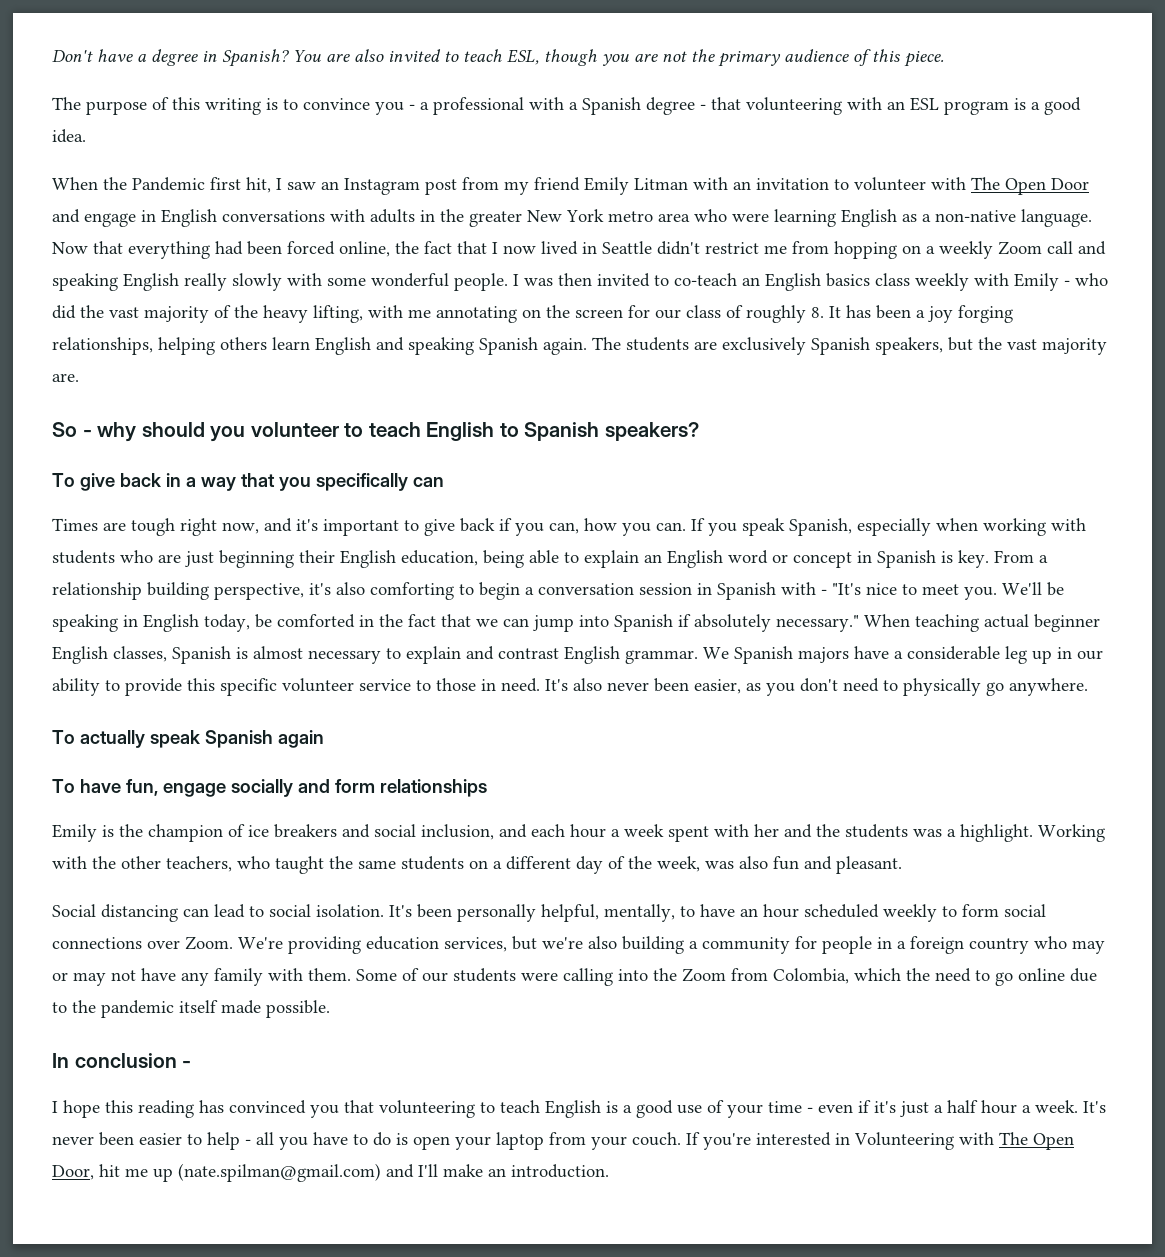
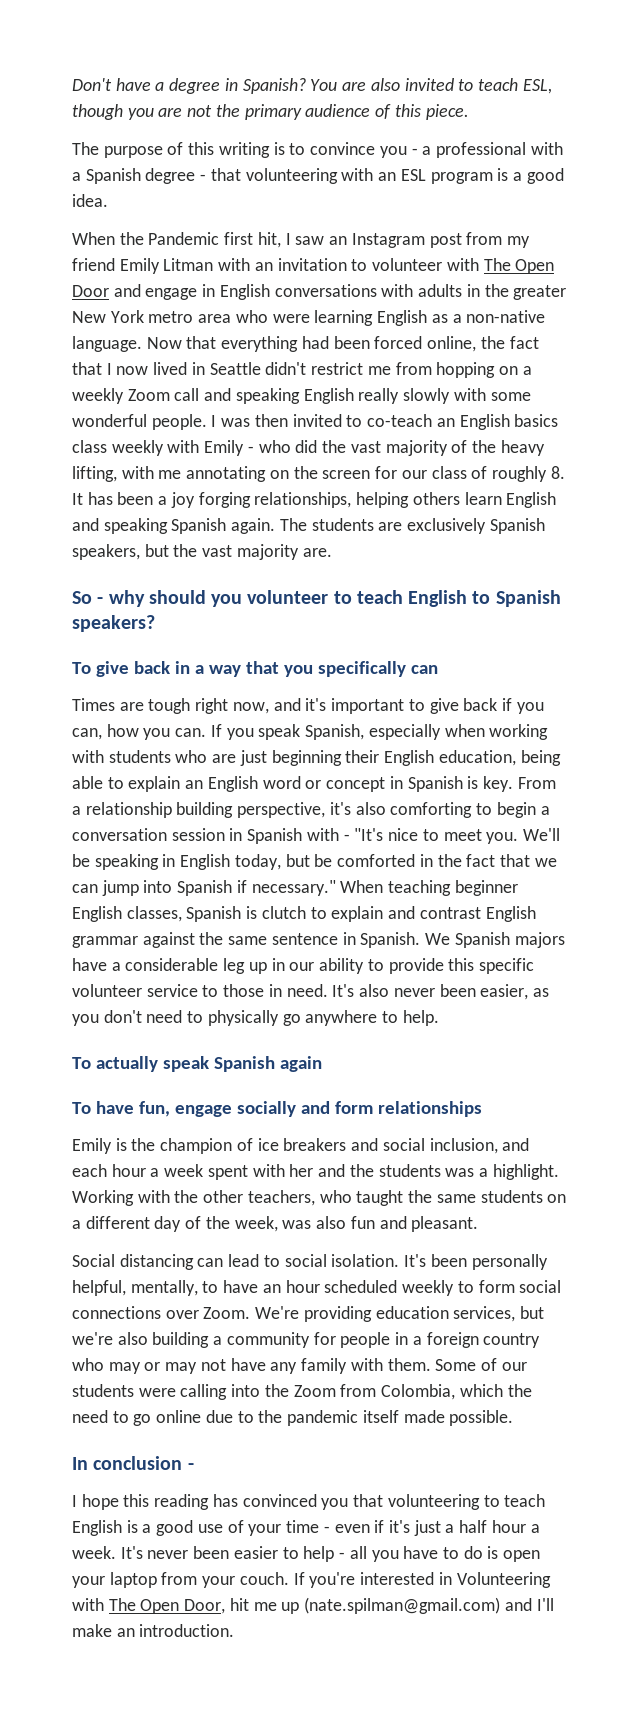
(250, 623) none -> [285,854,310,867] but
[694,614,771,632] absolutely -> (247, 886) none
[984,614,1029,628] actual -> (452, 888) none
[253,646,381,664] almost necessary -> [261,906,306,919] clutch
[625,650,698,664] grammar. -> [72,932,421,948] grammar against the same sentence in Spanish.
[1009,678,1088,696] anywhere. -> [305,1010,439,1026] anywhere to help.

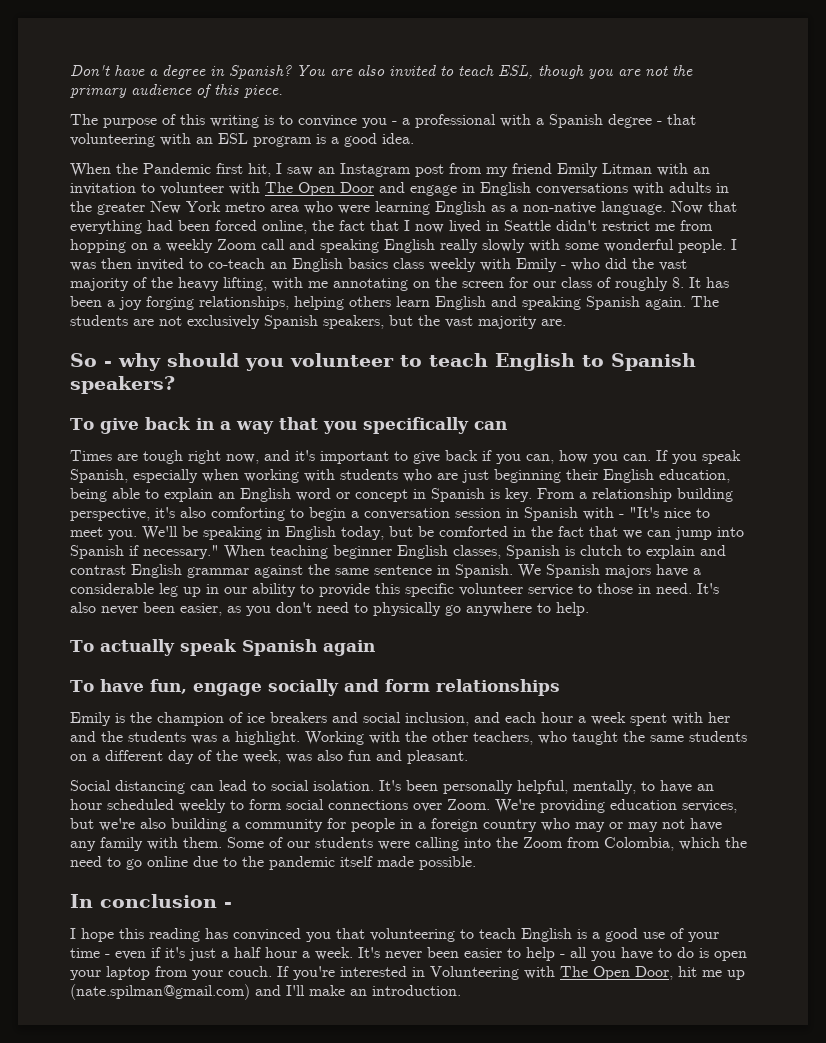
(403, 526) none -> [159,316,182,326] not

